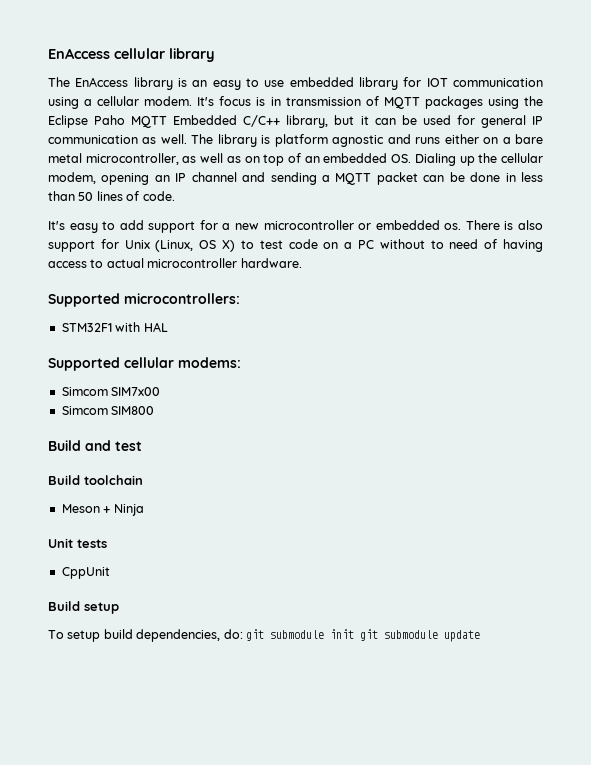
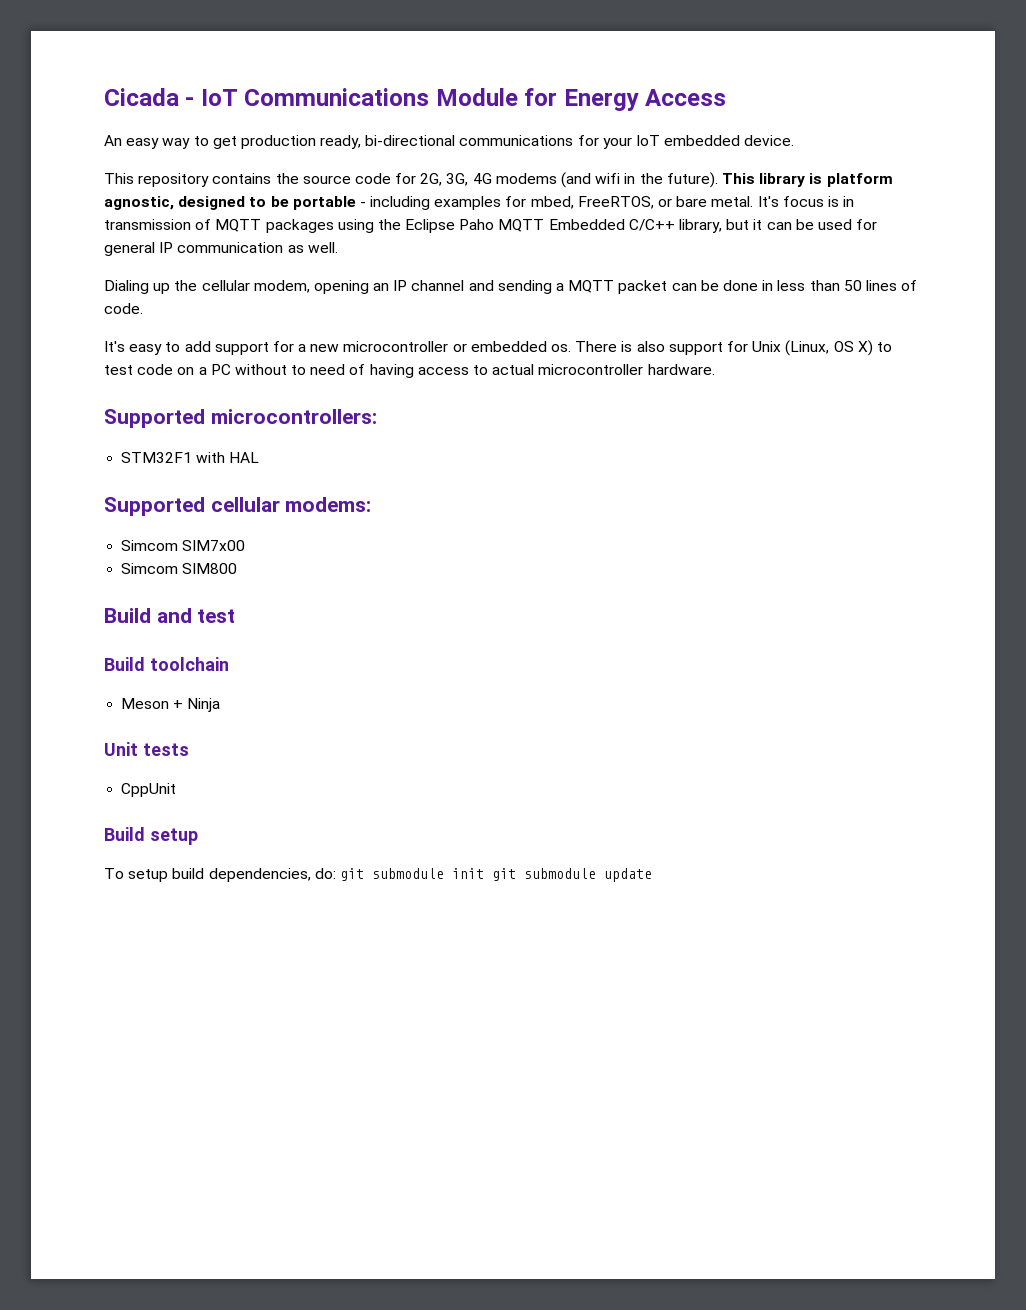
[48,48,215,62] [48,77,543,90] [48,96,193,109] EnAccess cellular library // The EnAccess library is an easy to use embedded library for IOT communication using a cellular modem. -> [104,88,727,111] [104,135,795,149] [104,172,893,188] [104,196,754,210] Cicada - IoT Communications Module for Energy Access // An easy way to get production ready, bi-directional communications for your IoT embedded device. // This repository contains the source code for 2G, 3G, 4G modems (and wifi in the future). This library is platform agnostic, designed to be portable - including examples for mbed, FreeRTOS, or bare metal.
[191,134,543,147] [48,153,412,166] The library is platform agnostic and runs either on a bare metal microcontroller, as well as on top of an embedded OS. -> (338, 247) //

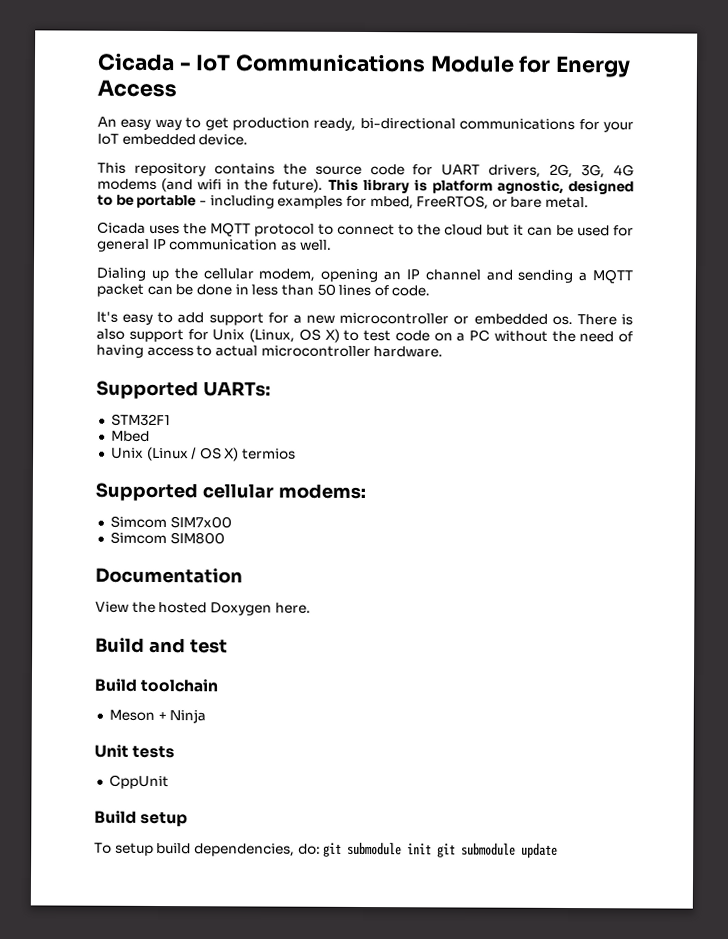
(417, 178) none -> [441,164,542,178] UART drivers,
[757,196,855,207] [104,219,723,233] It's focus is in transmission of MQTT packages using the Eclipse Paho MQTT Embedded C/C++ library, -> [97,221,483,237] // Cicada uses the MQTT protocol to connect to the cloud
[291,365,307,375] to -> [551,330,576,343] the
[210,409,377,424] microcontrollers: -> [202,381,271,397] UARTs:
[196,452,260,463] with HAL -> [110,430,150,442] [110,446,297,462] // Mbed // Unix (Linux / OS X) termios
(238, 568) none -> [95,567,243,584] [95,601,311,616] // Documentation // View the hosted Doxygen here.

